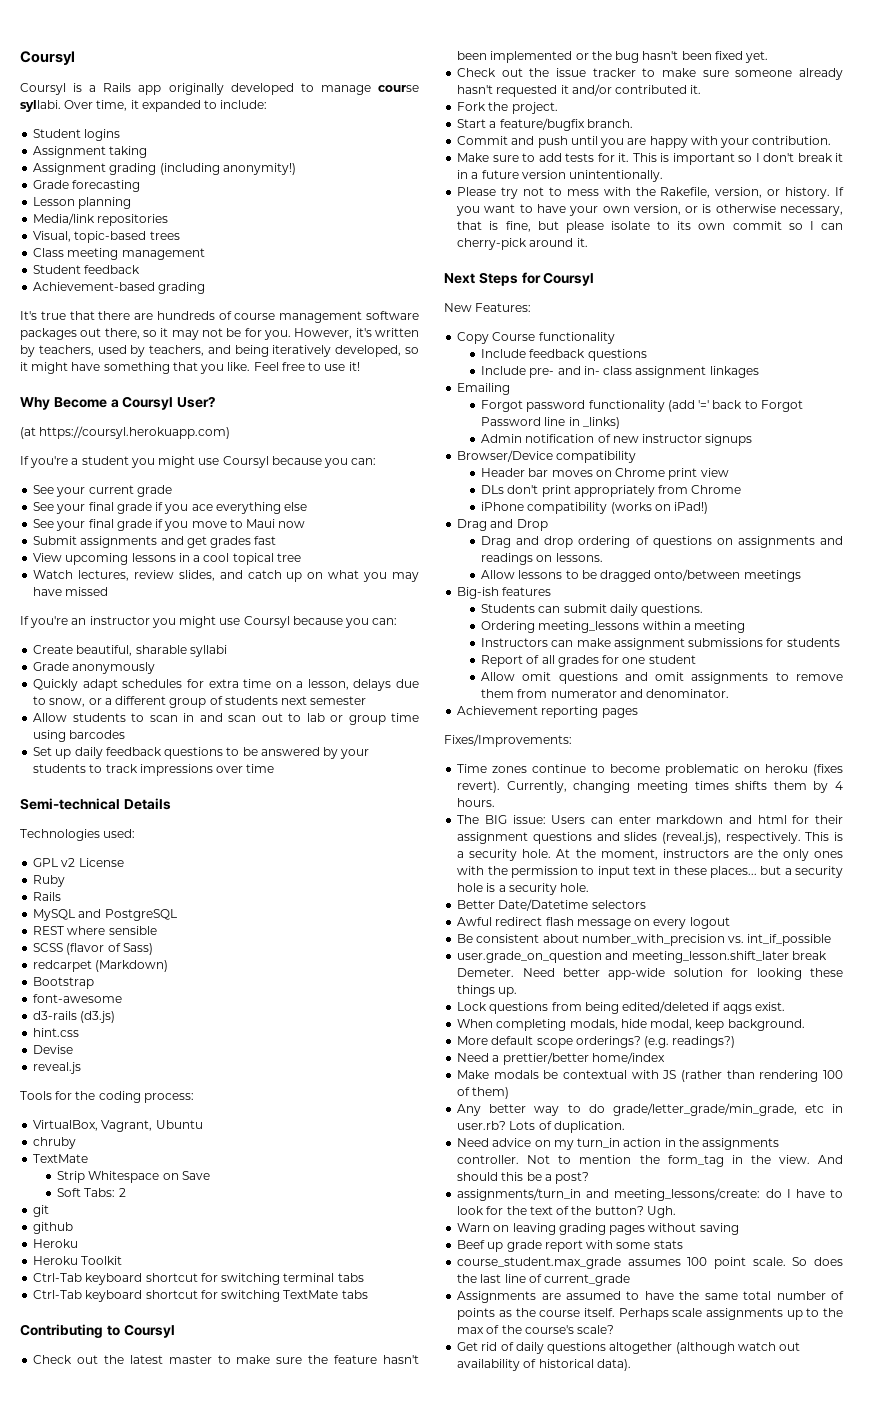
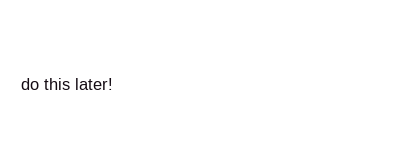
[20,51,75,65] [20,83,419,95] [20,100,268,112] [33,129,121,141] [33,146,148,158] [33,163,296,175] [33,180,141,192] [33,197,132,209] [33,213,169,226] [33,231,180,243] [33,248,205,260] [33,265,141,274] [33,282,206,294] [20,311,419,323] [20,328,419,340] [20,345,419,357] [20,362,360,374] [20,396,217,410] [20,426,231,439] [20,456,377,468] [33,485,172,497] [33,502,308,514] [33,519,306,531] [33,536,277,548] [33,553,301,565] [33,570,419,582] [33,587,109,596] [20,616,398,628] [33,645,227,657] [33,662,156,674] [33,679,419,691] [33,696,367,708] [33,713,420,725] [33,730,126,742] [33,747,370,759] [33,764,275,776] [20,798,171,810] [20,829,136,841] [33,858,124,867] [33,875,66,887] [33,892,62,901] [33,909,177,921] [33,926,157,935] [33,943,153,955] [33,960,169,972] [33,977,95,989] [33,994,123,1003] [33,1011,116,1023] [33,1028,80,1037] [33,1045,74,1054] [33,1062,82,1074] [20,1091,194,1103] [33,1120,203,1132] [33,1137,77,1149] [33,1154,89,1163] [57,1171,210,1183] [57,1188,126,1197] [33,1205,50,1217] [33,1222,74,1234] [33,1239,79,1248] [33,1256,123,1265] [33,1273,364,1285] [33,1290,368,1302] [20,1324,175,1338] [33,1355,419,1364] [457,51,769,63] [457,68,843,80] [457,84,702,97] [457,102,558,114] [457,118,633,131] [457,136,832,148] [457,153,843,165] [457,170,664,182] [457,187,844,199] [456,204,843,216] [457,221,843,233] [457,238,588,250] [444,272,595,286] [444,303,532,312] [457,332,615,344] [481,349,647,361] [481,366,759,378] [457,383,511,395] [481,400,803,412] [481,417,620,429] [481,434,753,446] [457,450,637,463] [481,468,729,480] [481,485,742,497] [481,502,709,514] [457,519,548,531] [481,536,843,548] [481,553,603,565] [481,569,801,582] [457,587,552,599] [481,604,704,616] [481,621,746,633] [481,638,840,650] [481,655,696,667] [481,672,843,684] [481,689,730,698] [457,706,638,718] [444,734,572,747] [457,764,843,776] [457,781,844,793] [457,798,496,807] [457,815,843,824] [457,832,844,844] [457,849,843,861] [457,866,844,878] [457,883,590,895] [457,899,646,911] [457,917,730,929] [457,934,832,946] [457,951,827,963] [457,968,843,980] [457,985,518,997] [457,1001,785,1014] [457,1019,805,1031] [457,1036,736,1048] [457,1052,665,1065] [457,1070,843,1082] [457,1087,510,1099] [457,1103,843,1116] [457,1121,625,1133] [457,1138,780,1150] [457,1155,843,1167] [457,1172,590,1184] [457,1188,843,1201] [457,1206,676,1218] [457,1223,739,1235] [457,1240,683,1252] [457,1257,843,1269] [457,1274,631,1286] [457,1291,844,1303] [457,1308,843,1320] [457,1325,615,1334] [457,1342,801,1354] [457,1359,631,1371] Coursyl // Coursyl is a Rails app originally developed to manage course syllabi. Over time, it expanded to include: // Student logins // Assignment taking // Assignment grading (including anonymity!) // Grade forecasting // Lesson planning // Media/link repositories // Visual, topic-based trees // Class meeting management // Student feedback // Achievement-based grading // It's true that there are hundreds of course management software packages out there, so it may not be for you. However, it's written by teachers, used by teachers, and being iteratively developed, so it might have something that you like. Feel free to use it! // Why Become a Coursyl User? // (at https://coursyl.herokuapp.com) // If you're a student you might use Coursyl because you can: // See your current grade // See your final grade if you ace everything else // See your final grade if you move to Maui now // Submit assignments and get grades fast // View upcoming lessons in a cool topical tree // Watch lectures, review slides, and catch up on what you may have missed // If you're an instructor you might use Coursyl because you can: // Create beautiful, sharable syllabi // Grade anonymously // Quickly adapt schedules for extra time on a lesson, delays due to snow, or a different group of students next semester // Allow students to scan in and scan out to lab or group time using barcodes // Set up daily feedback questions to be answered by your students to track impressions over time // Semi-technical Details // Technologies used: // GPL v2 License // Ruby // Rails // MySQL and PostgreSQL // REST where sensible // SCSS (flavor of Sass) // redcarpet (Markdown) // Bootstrap // font-awesome // d3-rails (d3.js) // hint.css // Devise // reveal.js // Tools for the coding process: // VirtualBox, Vagrant, Ubuntu // chruby // TextMate // Strip Whitespace on Save // Soft Tabs: 2 // git // github // Heroku // Heroku Toolkit // Ctrl-Tab keyboard shortcut for switching terminal tabs // Ctrl-Tab keyboard shortcut for switching TextMate tabs // Contributing to Coursyl // Check out the latest master to make sure the feature hasn't been implemented or the bug hasn't been fixed yet. // Check out the issue tracker to make sure someone already hasn't requested it and/or contributed it. // Fork the project. // Start a feature/bugfix branch. // Commit and push until you are happy with your contribution. // Make sure to add tests for it. This is important so I don't break it in a future version unintentionally. // Please try not to mess with the Rakefile, version, or history. If you want to have your own version, or is otherwise necessary, that is fine, but please isolate to its own commit so I can cherry-pick around it. // Next Steps for Coursyl // New Features: // Copy Course functionality // Include feedback questions // Include pre- and in- class assignment linkages // Emailing // Forgot password functionality (add '=' back to Forgot Password line in _links) // Admin notification of new instructor signups // Browser/Device compatibility // Header bar moves on Chrome print view // DLs don't print appropriately from Chrome // iPhone compatibility (works on iPad!) // Drag and Drop // Drag and drop ordering of questions on assignments and readings on lessons. // Allow lessons to be dragged onto/between meetings // Big-ish features // Students can submit daily questions. // Ordering meeting_lessons within a meeting // Instructors can make assignment submissions for students // Report of all grades for one student // Allow omit questions and omit assignments to remove them from numerator and denominator. // Achievement reporting pages // Fixes/Improvements: // Time zones continue to become problematic on heroku (fixes revert). Currently, changing meeting times shifts them by 4 hours. // The BIG issue: Users can enter markdown and html for their assignment questions and slides (reveal.js), respectively. This is a security hole. At the moment, instructors are the only ones with the permission to input text in these places... but a security hole is a security hole. // Better Date/Datetime selectors // Awful redirect flash message on every logout // Be consistent about number_with_precision vs. int_if_possible // user.grade_on_question and meeting_lesson.shift_later break Demeter. Need better app-wide solution for looking these things up. // Lock questions from being edited/deleted if aqgs exist. // When completing modals, hide modal, keep background. // More default scope orderings? (e.g. readings?) // Need a prettier/better home/index // Make modals be contextual with JS (rather than rendering 100 of them) // Any better way to do grade/letter_grade/min_grade, etc in user.rb? Lots of duplication. // Need advice on my turn_in action in the assignments controller. Not to mention the form_tag in the view. And should this be a post? // assignments/turn_in and meeting_lessons/create: do I have to look for the text of the button? Ugh. // Warn on leaving grading pages without saving // Beef up grade report with some stats // course_student.max_grade assumes 100 point scale. So does the last line of current_grade // Assignments are assumed to have the same total number of points as the course itself. Perhaps scale assignments up to the max of the course's scale? // Get rid of daily questions altogether (although watch out availability of historical data). -> [21,78,113,90] do this later!

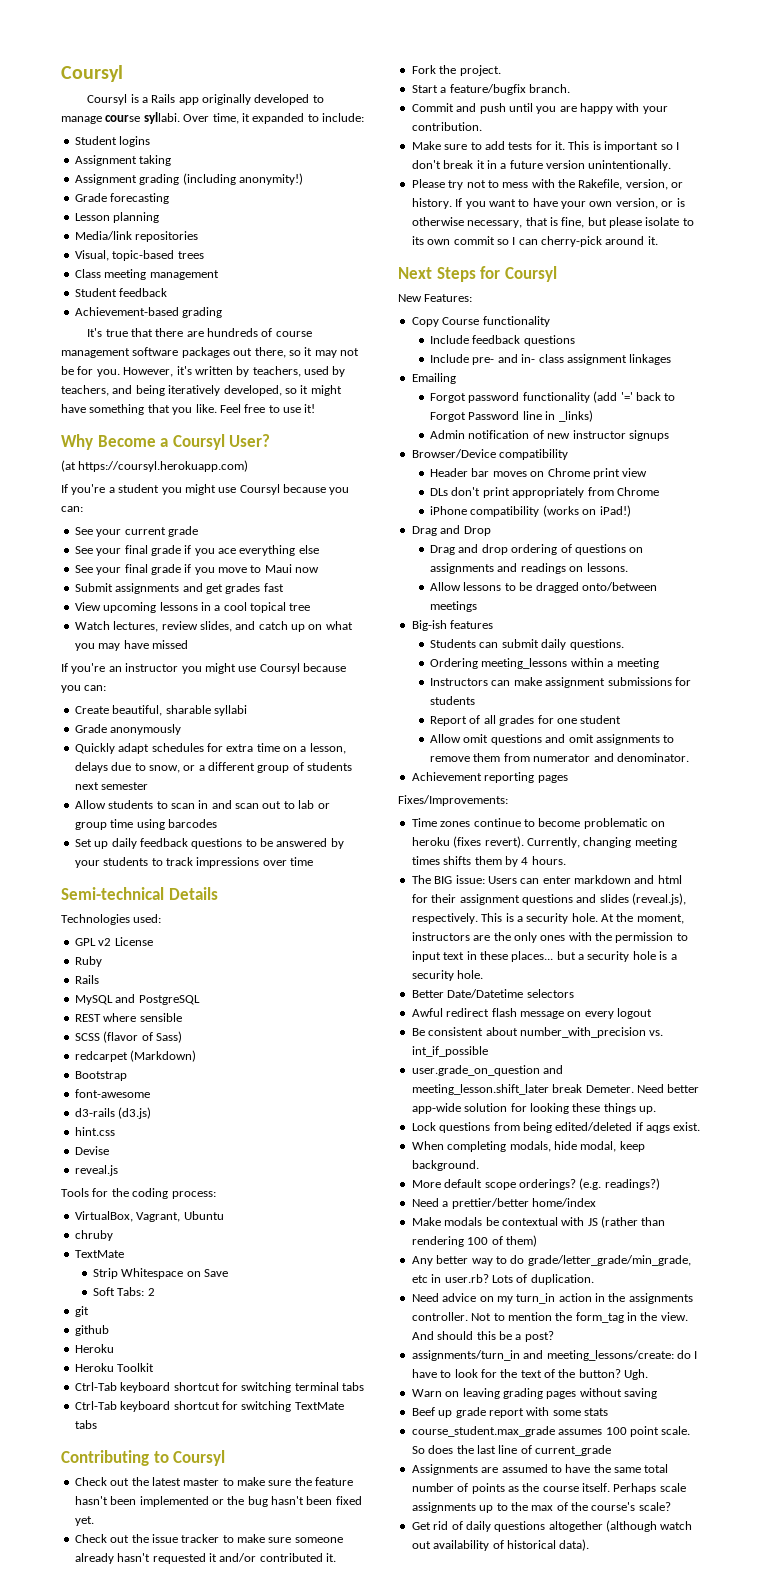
[21,78,113,90] do this later! -> [61,65,123,82] [87,94,324,105] [61,112,364,124] [74,136,151,147] [74,155,172,166] [74,173,303,185] [74,193,170,204] [74,212,160,223] [74,231,199,242] [74,250,204,261] [74,269,219,280] [74,288,168,297] [74,307,223,318] [87,328,312,337] [61,347,359,358] [61,366,346,377] [61,385,342,396] [61,404,316,415] [61,434,271,450] [61,460,249,472] [61,484,350,495] [61,506,83,512] [74,526,198,537] [74,545,319,556] [74,564,320,575] [74,583,284,594] [74,602,311,613] [74,621,353,632] [74,640,188,651] [61,663,346,674] [61,685,107,693] [74,705,247,716] [74,724,182,735] [74,743,346,754] [74,762,353,773] [74,782,149,790] [74,800,330,809] [74,819,217,830] [74,838,344,849] [74,857,313,868] [61,887,218,900] [61,914,162,925] [74,937,153,946] [74,956,102,967] [74,975,99,984] [74,994,200,1005] [74,1013,182,1022] [74,1031,182,1043] [74,1050,197,1062] [74,1071,127,1081] [74,1089,150,1098] [74,1107,152,1119] [74,1127,115,1136] [74,1146,109,1155] [74,1165,118,1176] [61,1188,216,1199] [74,1211,224,1222] [74,1230,113,1241] [74,1250,124,1258] [93,1268,229,1279] [93,1287,155,1296] [74,1306,89,1317] [74,1325,109,1336] [74,1344,114,1353] [74,1363,155,1372] [74,1382,364,1393] [74,1401,344,1412] [74,1420,97,1429] [61,1450,226,1466] [74,1477,354,1486] [74,1496,362,1507] [74,1516,94,1526] [74,1534,343,1543] [74,1553,336,1564] [411,65,501,76] [411,84,570,95] [411,103,668,114] [411,122,482,131] [411,141,679,152] [411,160,672,171] [411,179,684,190] [411,198,685,209] [411,217,694,228] [411,236,658,247] [398,266,557,282] [398,294,473,302] [411,316,550,327] [430,335,575,346] [430,354,672,365] [411,373,456,384] [430,391,676,403] [430,410,593,422] [430,430,669,441] [411,449,569,460] [430,468,648,479] [430,487,659,498] [430,505,631,517] [411,525,491,536] [430,544,644,555] [430,563,628,574] [430,582,657,593] [430,601,478,612] [411,620,494,631] [430,639,624,650] [430,658,659,669] [430,677,691,688] [430,696,476,705] [430,715,622,726] [430,734,675,745] [430,753,689,762] [411,772,568,783] [398,795,508,806] [411,818,665,829] [411,836,677,848] [411,856,566,867] [411,875,682,884] [411,893,686,905] [411,913,684,924] [411,932,688,943] [411,951,677,962] [411,970,484,981] [411,989,574,998] [411,1008,652,1019] [411,1027,664,1038] [411,1046,488,1057] [411,1065,564,1076] [411,1084,700,1095] [411,1103,656,1114] [411,1122,701,1133] [411,1141,645,1152] [411,1160,479,1171] [411,1178,660,1190] [411,1198,596,1209] [411,1216,666,1228] [411,1235,537,1247] [411,1255,691,1266] [411,1274,594,1285] [411,1293,693,1304] [411,1312,688,1323] [411,1331,554,1342] [411,1350,698,1361] [411,1369,649,1380] [411,1388,657,1399] [411,1407,608,1418] [411,1426,691,1437] [411,1445,611,1456] [411,1464,669,1475] [411,1483,686,1494] [411,1502,671,1513] [411,1520,693,1532] [411,1539,590,1551] Coursyl // Coursyl is a Rails app originally developed to manage course syllabi. Over time, it expanded to include: // Student logins // Assignment taking // Assignment grading (including anonymity!) // Grade forecasting // Lesson planning // Media/link repositories // Visual, topic-based trees // Class meeting management // Student feedback // Achievement-based grading // It's true that there are hundreds of course management software packages out there, so it may not be for you. However, it's written by teachers, used by teachers, and being iteratively developed, so it might have something that you like. Feel free to use it! // Why Become a Coursyl User? // (at https://coursyl.herokuapp.com) // If you're a student you might use Coursyl because you can: // See your current grade // See your final grade if you ace everything else // See your final grade if you move to Maui now // Submit assignments and get grades fast // View upcoming lessons in a cool topical tree // Watch lectures, review slides, and catch up on what you may have missed // If you're an instructor you might use Coursyl because you can: // Create beautiful, sharable syllabi // Grade anonymously // Quickly adapt schedules for extra time on a lesson, delays due to snow, or a different group of students next semester // Allow students to scan in and scan out to lab or group time using barcodes // Set up daily feedback questions to be answered by your students to track impressions over time // Semi-technical Details // Technologies used: // GPL v2 License // Ruby // Rails // MySQL and PostgreSQL // REST where sensible // SCSS (flavor of Sass) // redcarpet (Markdown) // Bootstrap // font-awesome // d3-rails (d3.js) // hint.css // Devise // reveal.js // Tools for the coding process: // VirtualBox, Vagrant, Ubuntu // chruby // TextMate // Strip Whitespace on Save // Soft Tabs: 2 // git // github // Heroku // Heroku Toolkit // Ctrl-Tab keyboard shortcut for switching terminal tabs // Ctrl-Tab keyboard shortcut for switching TextMate tabs // Contributing to Coursyl // Check out the latest master to make sure the feature hasn't been implemented or the bug hasn't been fixed yet. // Check out the issue tracker to make sure someone already hasn't requested it and/or contributed it. // Fork the project. // Start a feature/bugfix branch. // Commit and push until you are happy with your contribution. // Make sure to add tests for it. This is important so I don't break it in a future version unintentionally. // Please try not to mess with the Rakefile, version, or history. If you want to have your own version, or is otherwise necessary, that is fine, but please isolate to its own commit so I can cherry-pick around it. // Next Steps for Coursyl // New Features: // Copy Course functionality // Include feedback questions // Include pre- and in- class assignment linkages // Emailing // Forgot password functionality (add '=' back to Forgot Password line in _links) // Admin notification of new instructor signups // Browser/Device compatibility // Header bar moves on Chrome print view // DLs don't print appropriately from Chrome // iPhone compatibility (works on iPad!) // Drag and Drop // Drag and drop ordering of questions on assignments and readings on lessons. // Allow lessons to be dragged onto/between meetings // Big-ish features // Students can submit daily questions. // Ordering meeting_lessons within a meeting // Instructors can make assignment submissions for students // Report of all grades for one student // Allow omit questions and omit assignments to remove them from numerator and denominator. // Achievement reporting pages // Fixes/Improvements: // Time zones continue to become problematic on heroku (fixes revert). Currently, changing meeting times shifts them by 4 hours. // The BIG issue: Users can enter markdown and html for their assignment questions and slides (reveal.js), respectively. This is a security hole. At the moment, instructors are the only ones with the permission to input text in these places... but a security hole is a security hole. // Better Date/Datetime selectors // Awful redirect flash message on every logout // Be consistent about number_with_precision vs. int_if_possible // user.grade_on_question and meeting_lesson.shift_later break Demeter. Need better app-wide solution for looking these things up. // Lock questions from being edited/deleted if aqgs exist. // When completing modals, hide modal, keep background. // More default scope orderings? (e.g. readings?) // Need a prettier/better home/index // Make modals be contextual with JS (rather than rendering 100 of them) // Any better way to do grade/letter_grade/min_grade, etc in user.rb? Lots of duplication. // Need advice on my turn_in action in the assignments controller. Not to mention the form_tag in the view. And should this be a post? // assignments/turn_in and meeting_lessons/create: do I have to look for the text of the button? Ugh. // Warn on leaving grading pages without saving // Beef up grade report with some stats // course_student.max_grade assumes 100 point scale. So does the last line of current_grade // Assignments are assumed to have the same total number of points as the course itself. Perhaps scale assignments up to the max of the course's scale? // Get rid of daily questions altogether (although watch out availability of historical data).

